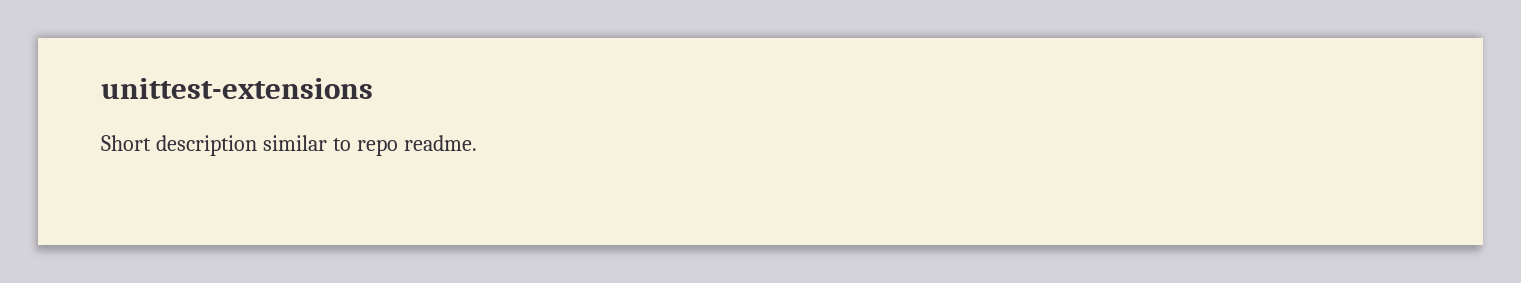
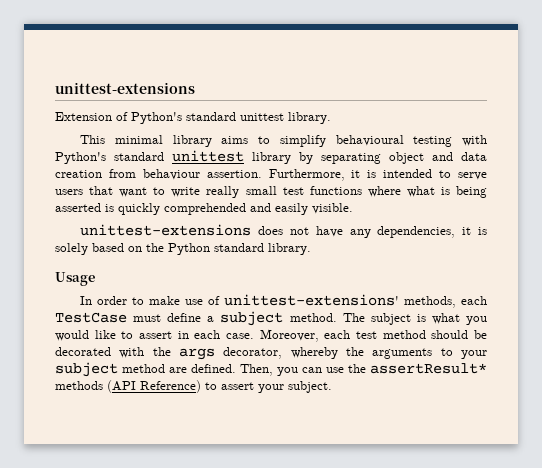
[101,135,477,156] Short description similar to repo readme. -> [55,112,331,124] [80,135,487,147] [55,150,487,164] [55,169,488,181] [55,186,487,198] [55,203,353,215] [80,224,487,238] [55,243,311,255] [55,272,95,286] [80,294,487,308] [55,311,488,326] [55,329,488,342] [55,347,487,360] [55,362,487,377] [55,380,332,393] Extension of Python's standard unittest library. // This minimal library aims to simplify behavioural testing with Python's standard unittest library by separating object and data creation from behaviour assertion. Furthermore, it is intended to serve users that want to write really small test functions where what is being asserted is quickly comprehended and easily visible. // unittest-extensions does not have any dependencies, it is solely based on the Python standard library. // Usage // In order to make use of unittest-extensions' methods, each TestCase must define a subject method. The subject is what you would like to assert in each case. Moreover, each test method should be decorated with the args decorator, whereby the arguments to your subject method are defined. Then, you can use the assertResult* methods (API Reference) to assert your subject.

